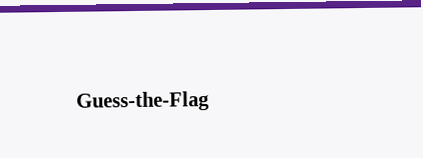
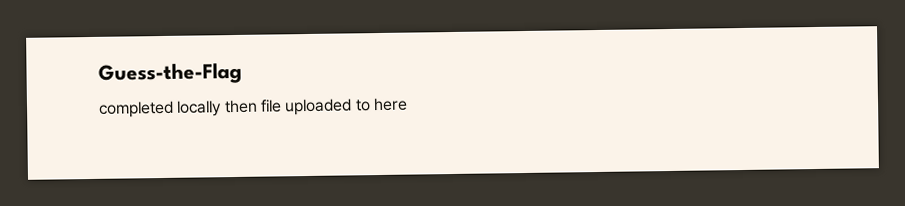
(210, 101) none -> [98,97,408,118] // completed locally then file uploaded to here

